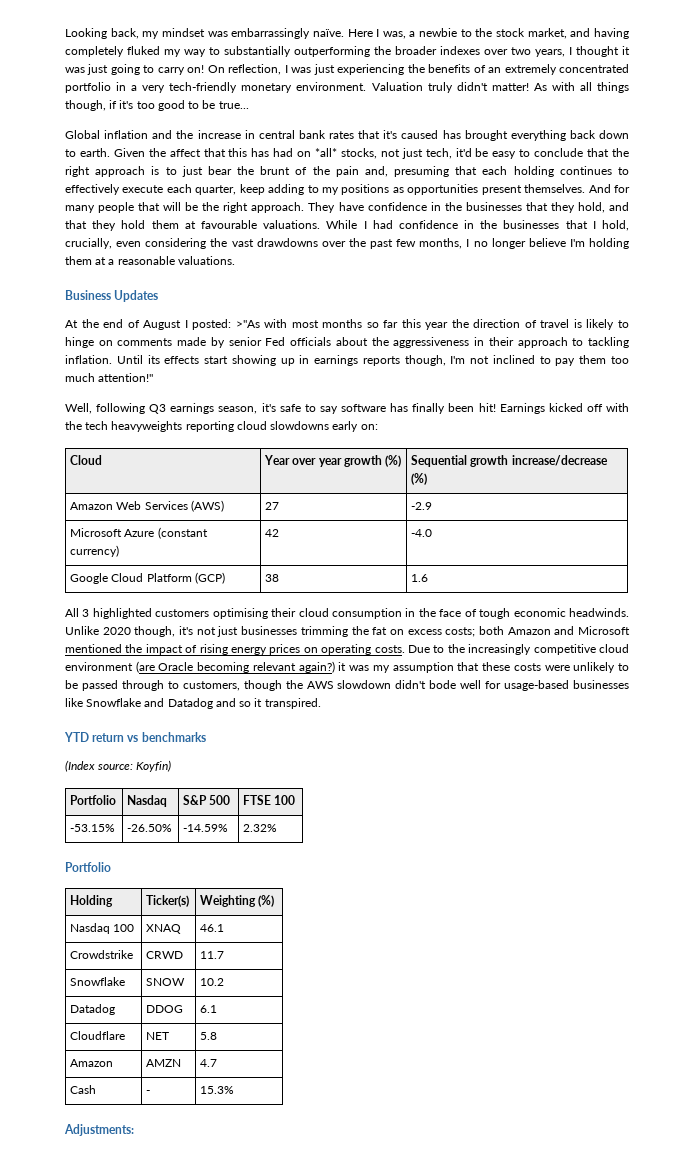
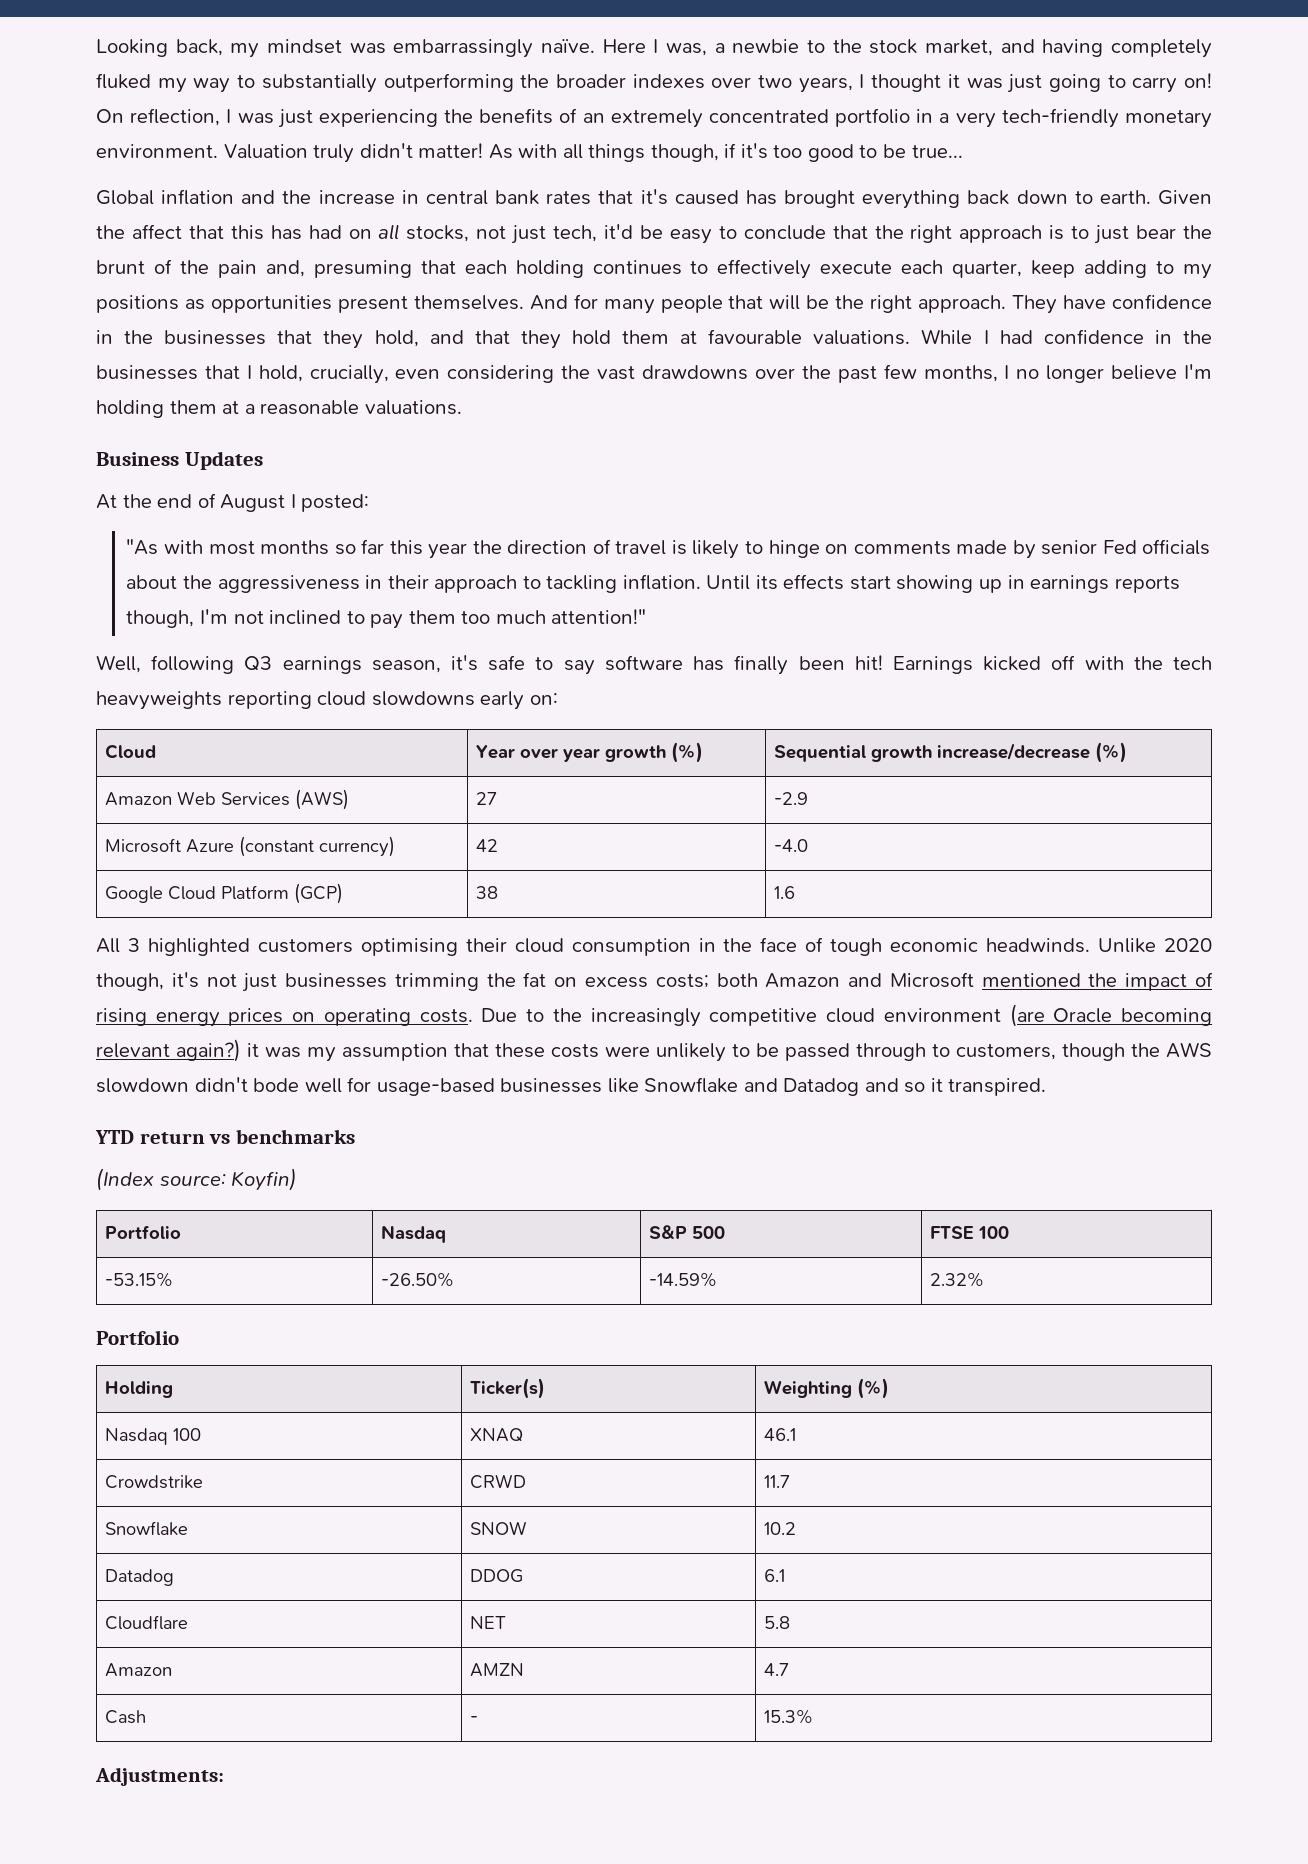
[315,148,338,157] *all* -> [378,224,400,240] all
[235,320,260,328] >"As -> [126,539,159,555] // "As

